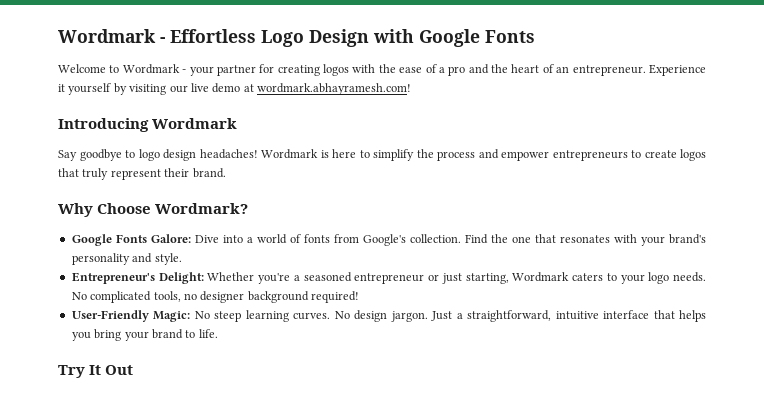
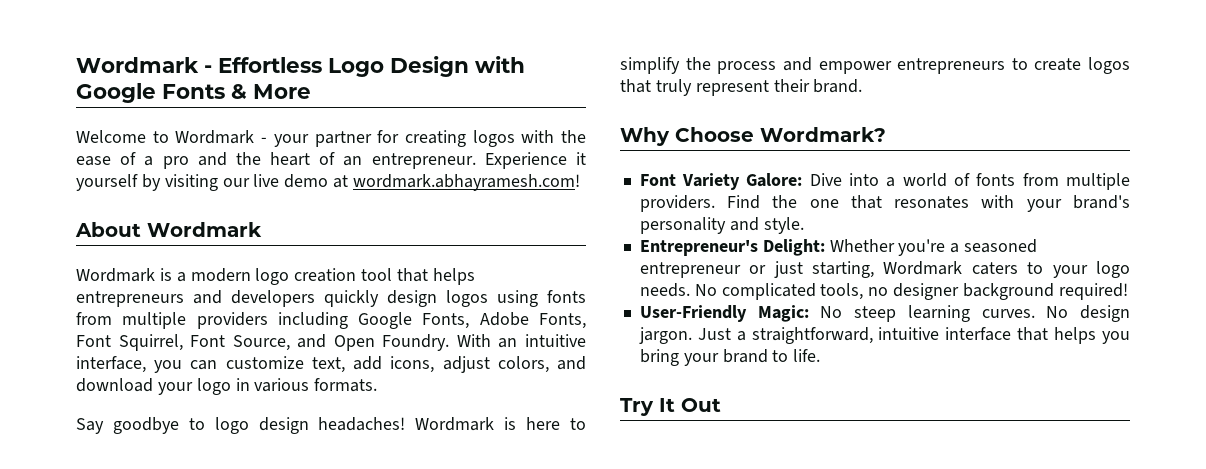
(535, 36) none -> [231,84,311,99] & More
[58,118,238,132] Introducing Wordmark -> [75,222,262,237] [76,268,475,285] [76,290,586,307] [76,312,586,329] [76,334,586,351] [76,356,586,373] [76,378,378,395] About Wordmark // Wordmark is a modern logo creation tool that helps entrepreneurs and developers quickly design logos using fonts from multiple providers including Google Fonts, Adobe Fonts, Font Squirrel, Font Source, and Open Foundry. With an intuitive interface, you can customize text, add icons, adjust colors, and download your logo in various formats.
[71,234,147,246] Google Fonts -> [639,173,741,190] Font Variety
[362,234,461,246] Google's collection. -> [1066,173,1130,190] [639,195,715,212] multiple providers.

